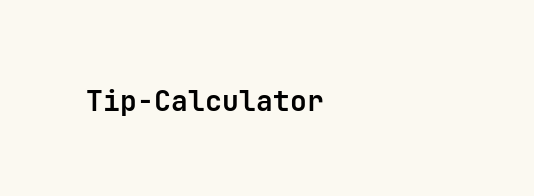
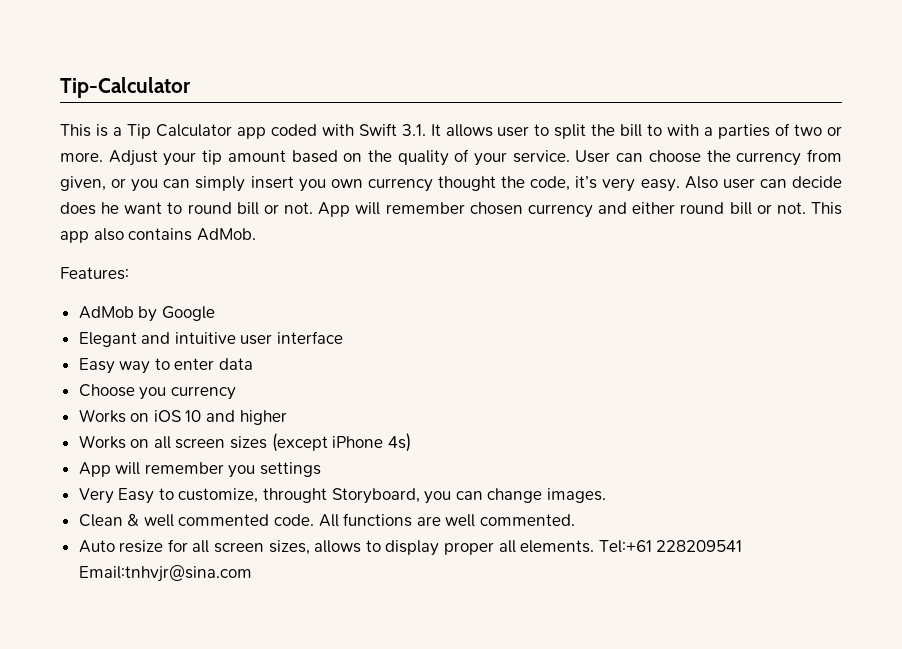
(324, 102) none -> [60,123,842,139] [60,149,843,166] [60,176,842,192] [60,202,842,218] [60,228,256,243] [60,267,129,280] [78,306,215,322] [78,331,344,347] [78,358,254,374] [78,384,236,400] [78,409,287,425] [78,433,411,452] [78,462,322,478] [78,488,607,504] [78,513,576,527] [78,539,743,556] [78,565,252,582] // This is a Tip Calculator app coded with Swift 3.1. It allows user to split the bill to with a parties of two or more. Adjust your tip amount based on the quality of your service. User can choose the currency from given, or you can simply insert you own currency thought the code, it’s very easy. Also user can decide does he want to round bill or not. App will remember chosen currency and either round bill or not. This app also contains AdMob. // Features: // AdMob by Google // Elegant and intuitive user interface // Easy way to enter data // Choose you currency // Works on iOS 10 and higher // Works on all screen sizes (except iPhone 4s) // App will remember you settings // Very Easy to customize, throught Storyboard, you can change images. // Clean & well commented code. All functions are well commented. // Auto resize for all screen sizes, allows to display proper all elements. Tel:+61 228209541 Email:tnhvjr@sina.com

